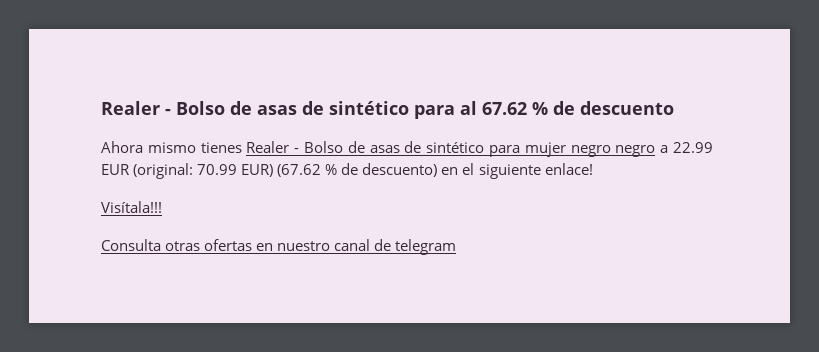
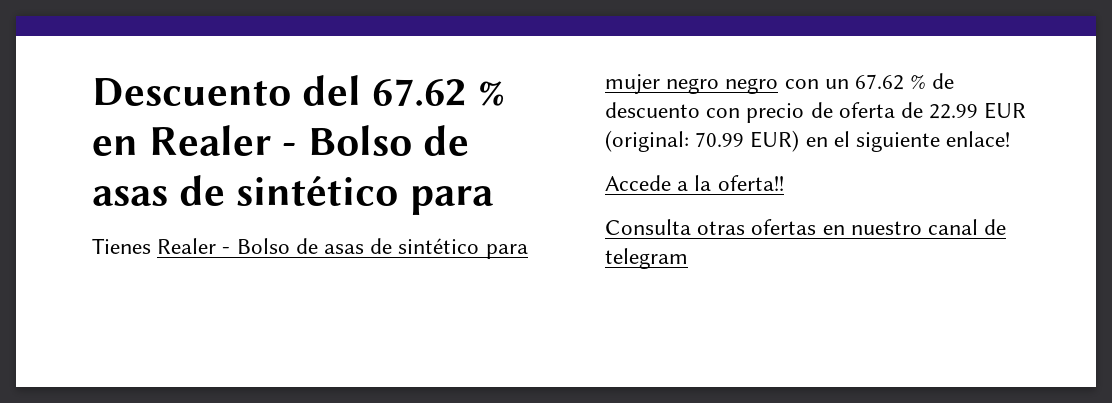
[101,101,674,119] [101,141,242,153] Realer - Bolso de asas de sintético para al 67.62 % de descuento // Ahora mismo tienes -> [92,75,504,106] [92,125,469,156] [92,175,494,215] [92,238,151,254] Descuento del 67.62 % en Realer - Bolso de asas de sintético para // Tienes
[660,145,669,153] a -> [784,73,955,90] [605,102,924,123] con un 67.62 % de descuento con precio de oferta de
[277,163,438,177] (67.62 % de descuento) -> (800, 141) none
[101,201,162,213] Visítala!!! -> [605,175,784,191] Accede a la oferta!!

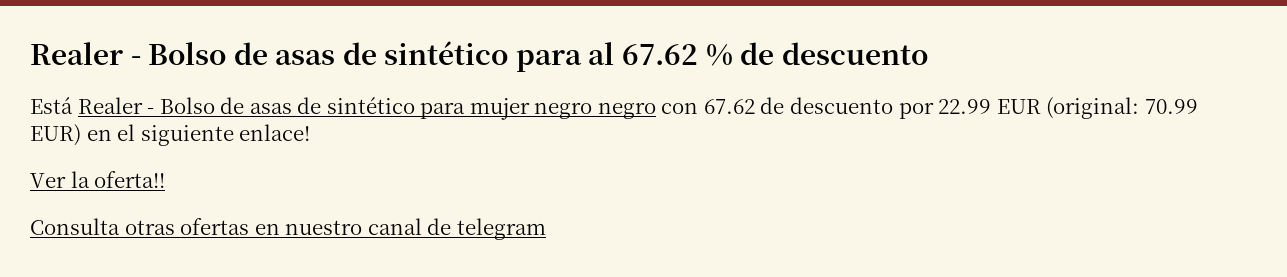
[92,75,504,106] [92,125,469,156] [92,175,494,215] [92,238,151,254] Descuento del 67.62 % en Realer - Bolso de asas de sintético para // Tienes -> [30,41,928,72] [30,97,73,114] Realer - Bolso de asas de sintético para al 67.62 % de descuento // Está
[824,73,955,90] [605,102,924,123] un 67.62 % de descuento con precio de oferta de -> [703,97,934,119] 67.62 de descuento por
[605,175,689,191] Accede a -> [30,173,66,188] Ver

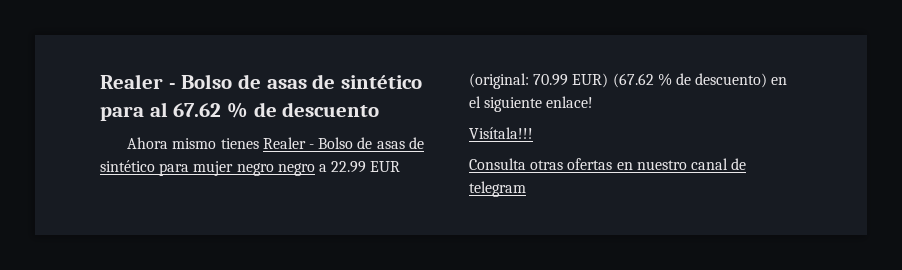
[30,97,73,114] Está -> [127,137,259,149] Ahora mismo tienes
[661,97,934,119] con 67.62 de descuento por -> [318,164,327,172] a
(81, 135) none -> [612,73,768,88] (67.62 % de descuento)
[30,171,166,188] Ver la oferta!! -> [469,127,533,139] Visítala!!!

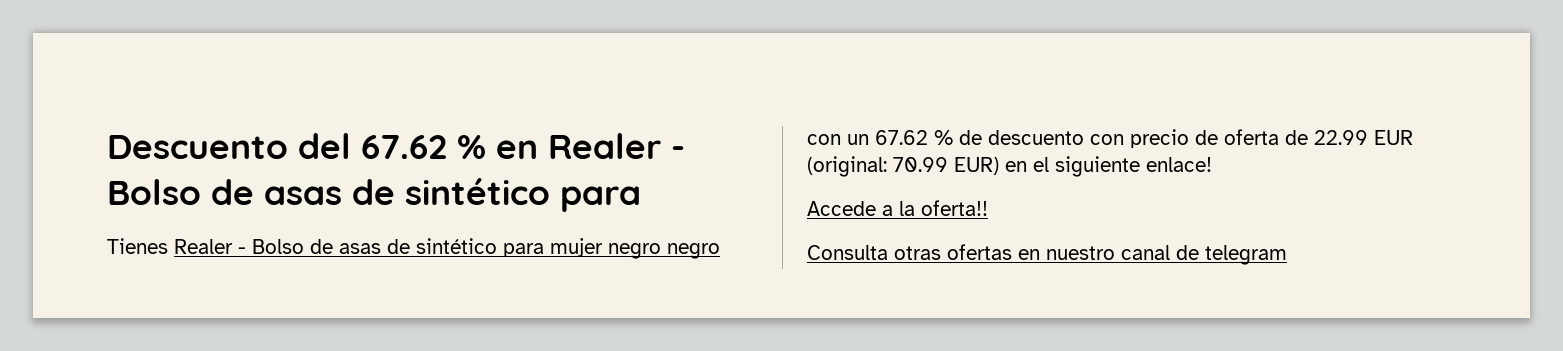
[100,74,423,89] [100,102,380,121] [127,137,259,149] Realer - Bolso de asas de sintético para al 67.62 % de descuento // Ahora mismo tienes -> [107,133,685,159] [107,178,641,212] [107,238,168,254] Descuento del 67.62 % en Realer - Bolso de asas de sintético para // Tienes
[318,164,327,172] a -> [807,129,1308,148] con un 67.62 % de descuento con precio de oferta de
[612,73,768,88] (67.62 % de descuento) -> (999, 166) none
[469,127,533,139] Visítala!!! -> [807,200,988,216] Accede a la oferta!!

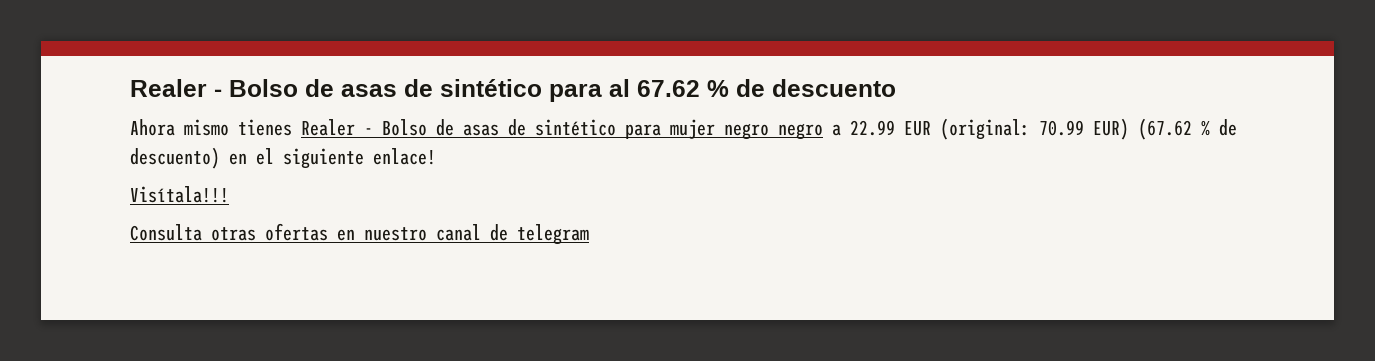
[107,133,685,159] [107,178,641,212] [107,238,168,254] Descuento del 67.62 % en Realer - Bolso de asas de sintético para // Tienes -> [130,79,896,102] [130,119,292,136] Realer - Bolso de asas de sintético para al 67.62 % de descuento // Ahora mismo tienes
[807,129,1308,148] con un 67.62 % de descuento con precio de oferta de -> [832,124,841,136] a
(999, 166) none -> [1138,118,1237,140] [130,147,220,169] (67.62 % de descuento)
[807,200,988,216] Accede a la oferta!! -> [130,186,229,203] Visítala!!!

